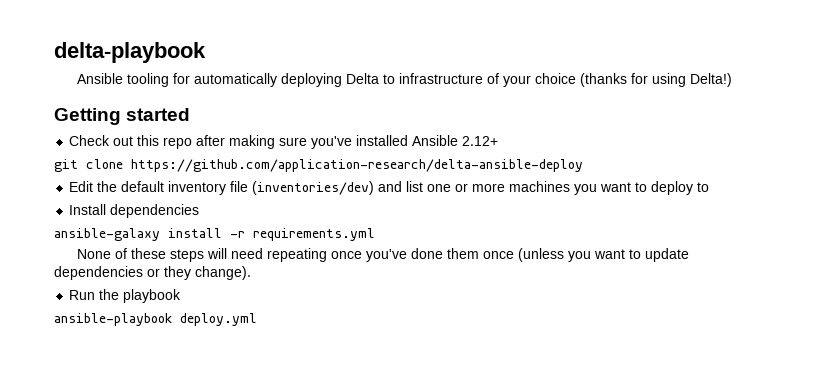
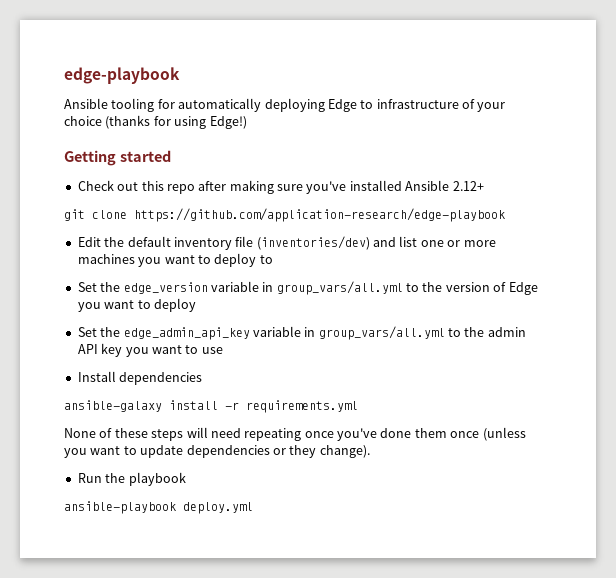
[54,42,206,63] delta-playbook -> [64,67,180,84] edge-playbook
[346,73,380,84] Delta -> [327,99,357,112] Edge
[690,73,733,87] Delta!) -> [209,116,247,129] Edge!)
[131,159,583,172] https://github.com/application-research/delta-ansible-deploy -> [134,208,505,222] https://github.com/application-research/edge-playbook
(710, 187) none -> [77,281,538,295] [77,298,196,312] [77,326,526,340] [77,343,223,357] // Set the edge_version variable in group_vars/all.yml to the version of Edge you want to deploy // Set the edge_admin_api_key variable in group_vars/all.yml to the admin API key you want to use

